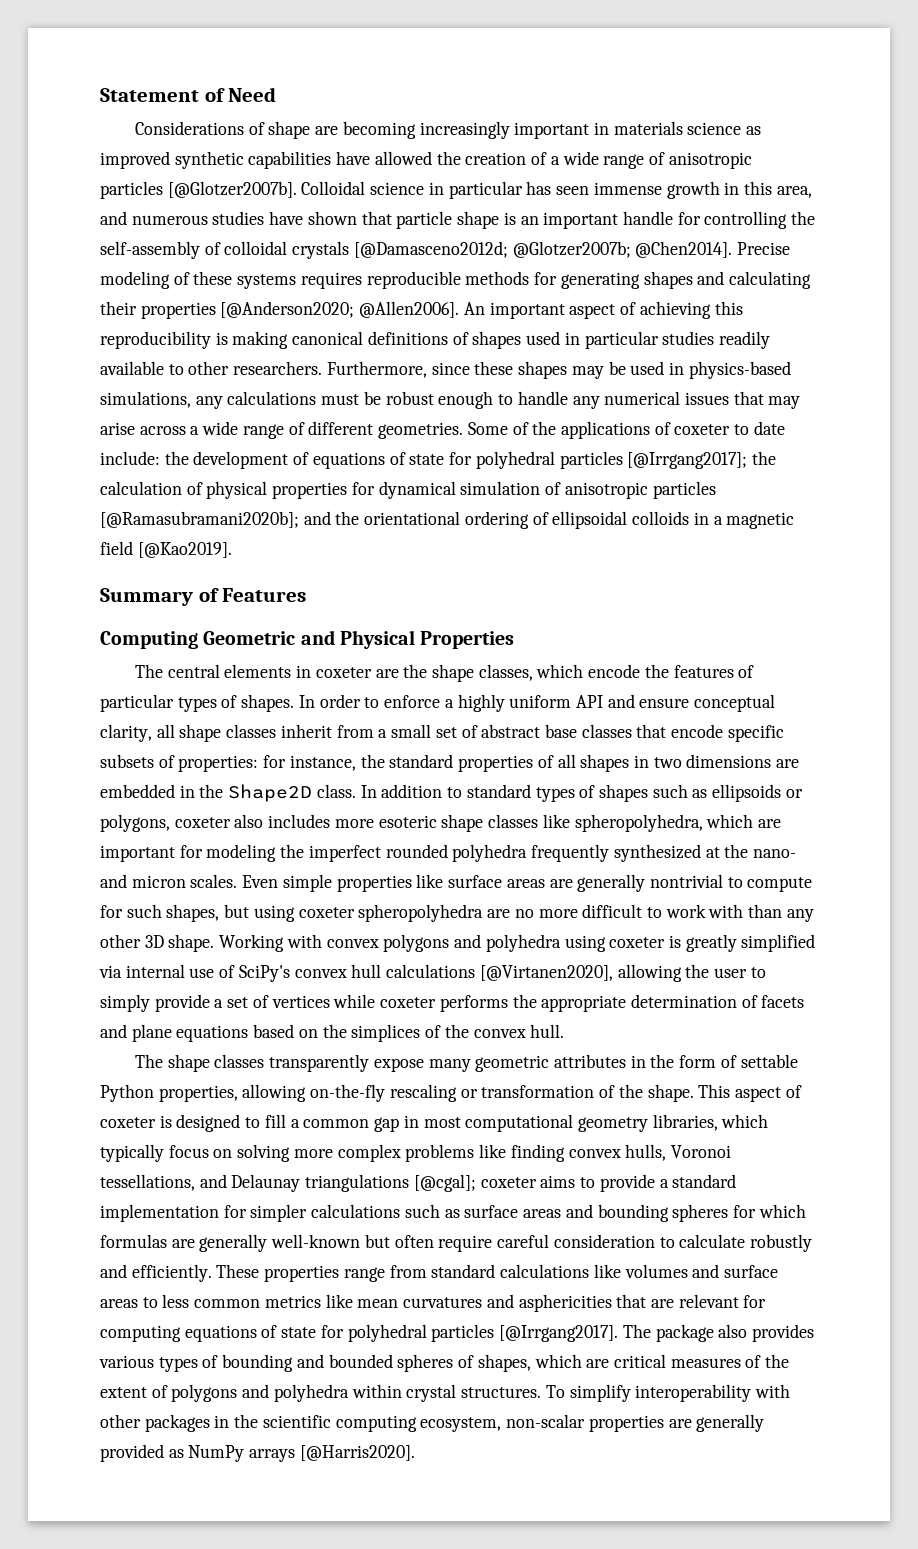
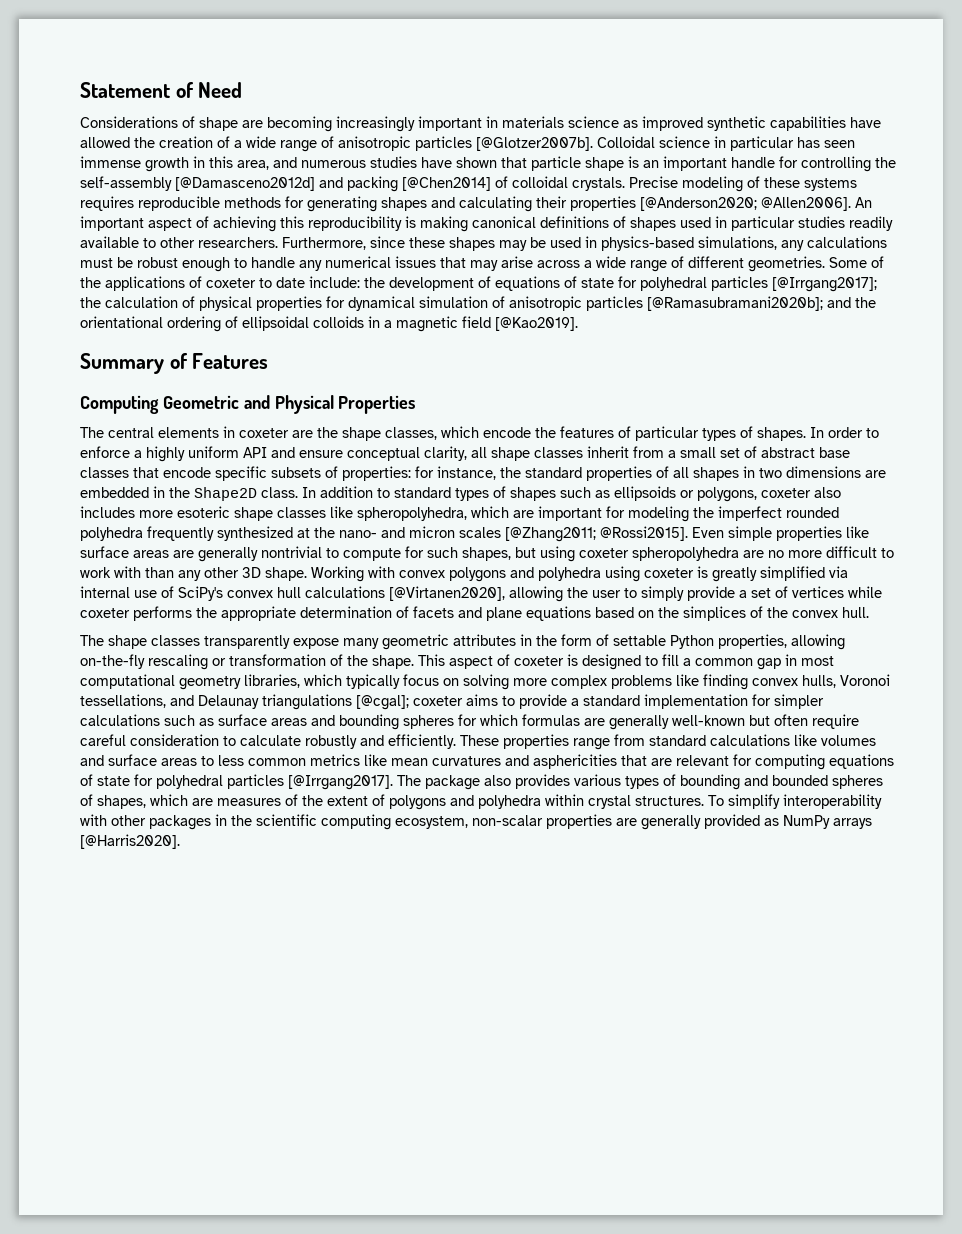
[204,241,733,259] of colloidal crystals [@Damasceno2012d; @Glotzer2007b; @Chen2014]. -> [175,176,625,192] [@Damasceno2012d] and packing [@Chen2014] of colloidal crystals.
[190,874,238,888] scales. -> [459,526,688,542] scales [@Zhang2011; @Rossi2015].
[613,1354,666,1368] critical -> (213, 802) none

